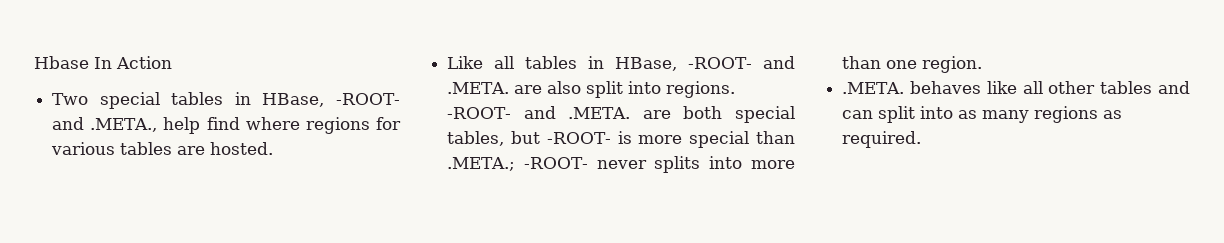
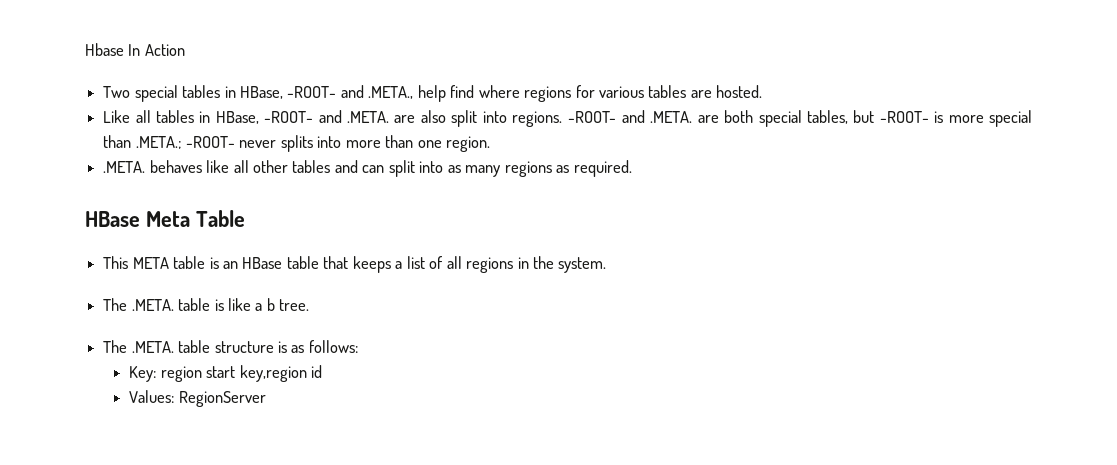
(922, 139) none -> [85,210,245,227] [103,256,607,273] [103,298,310,311] [103,340,358,353] [129,365,323,382] [129,390,266,407] // HBase Meta Table // This META table is an HBase table that keeps a list of all regions in the system. // The .META. table is like a b tree. // The .META. table structure is as follows: // Key: region start key,region id // Values: RegionServer

